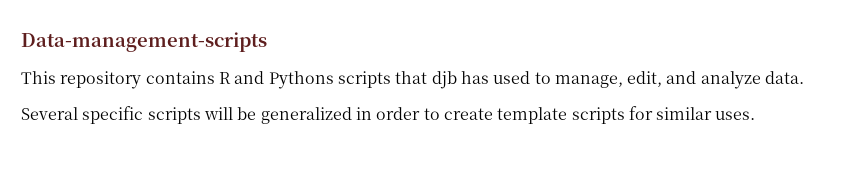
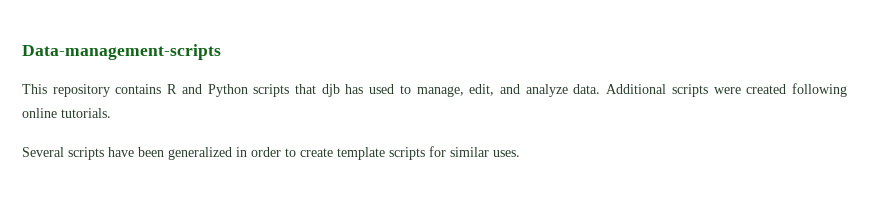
[268,71,334,89] Pythons -> [207,84,248,97] Python
[21,106,257,124] // Several specific scripts will be -> [606,83,847,97] [22,108,111,118] [22,147,164,160] Additional scripts were created following online tutorials. // Several scripts have been

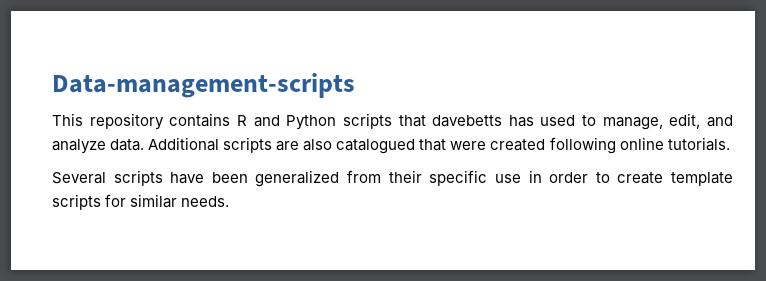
[321,84,340,97] djb -> [432,115,503,127] davebetts
(708, 90) none -> [276,139,447,154] are also catalogued that
(232, 153) none -> [347,170,521,186] from their specific use
[493,150,520,157] uses. -> [181,196,230,207] needs.

